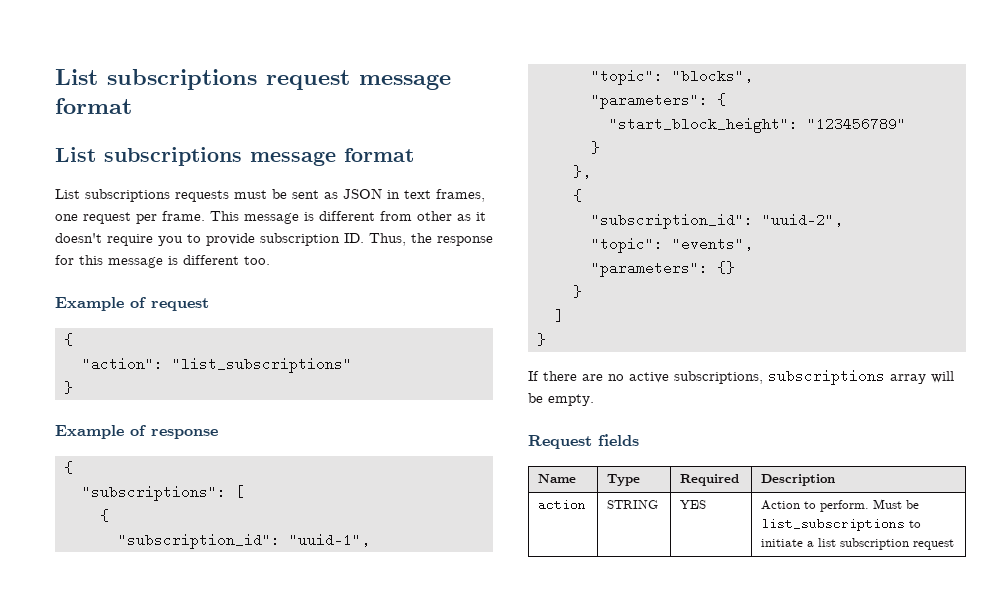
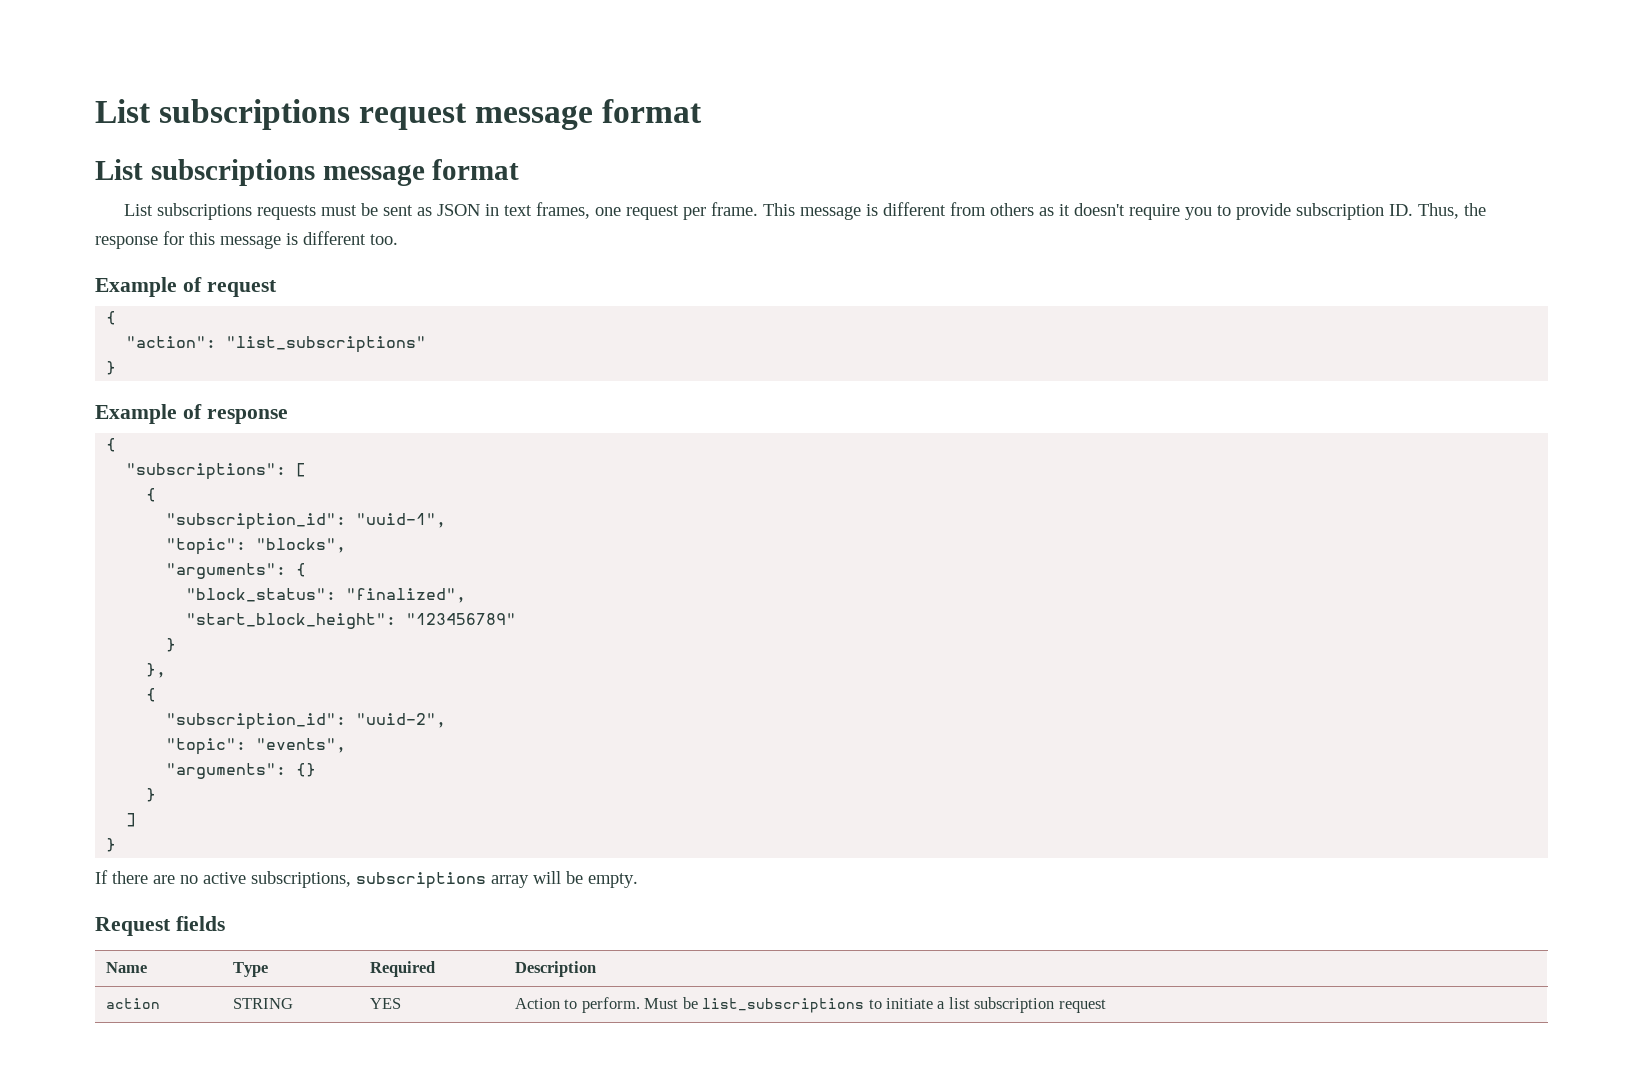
[417,211,452,221] other -> [989,203,1034,216] others
[590,93,726,109] "parameters": { -> [166,563,307,579] [186,588,467,603] "arguments": { // "block_status": "finalized",
[590,261,708,277] "parameters": -> [166,763,287,779] "arguments":

